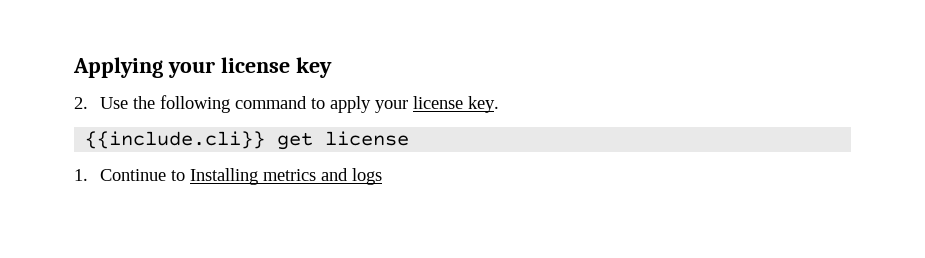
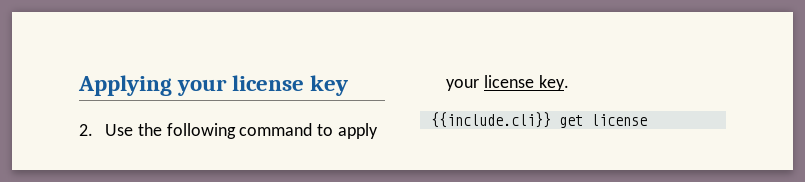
[74,168,382,185] // 1. Continue to Installing metrics and logs -> (647, 120) none

